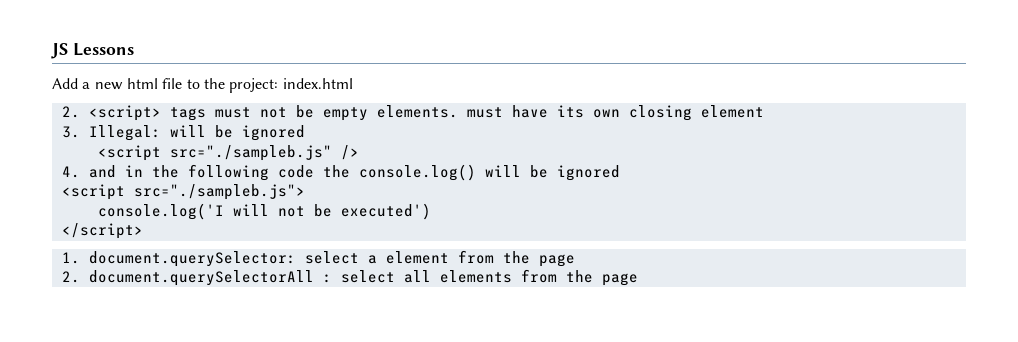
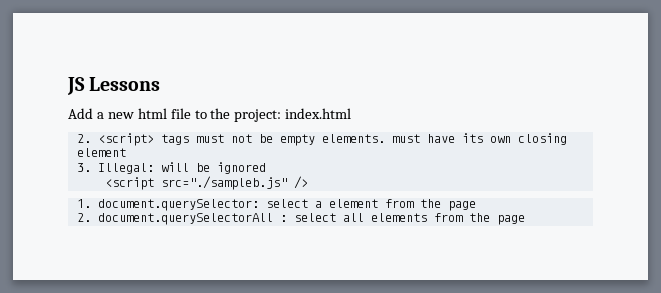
[61,164,620,181] [61,184,305,200] [97,203,431,220] [61,223,143,239] // 4. and in the following code the console.log() will be ignored // <script src="./sampleb.js"> // console.log('I will not be executed') // </script> -> (308, 182) none

